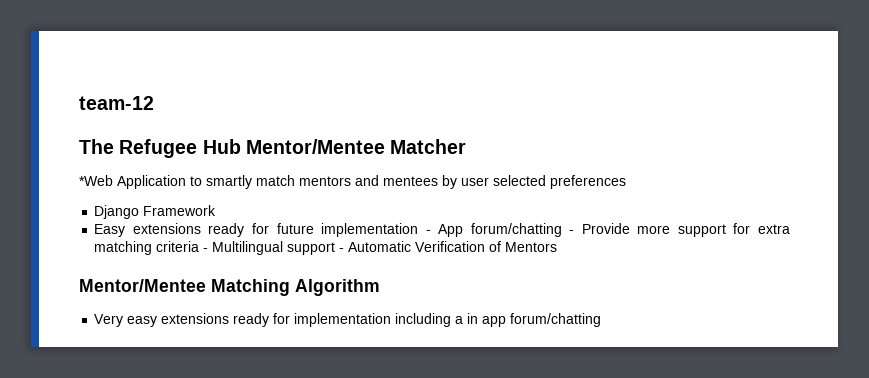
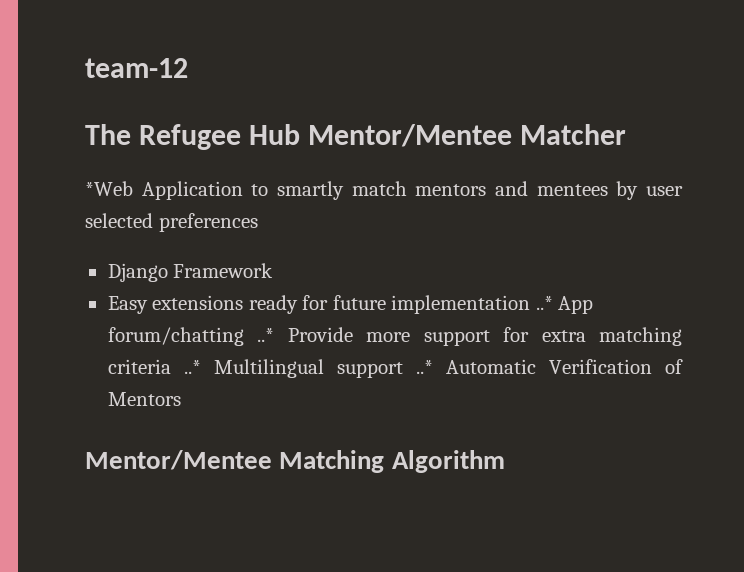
[425,230,431,234] - -> [535,296,553,310] ..*
[569,230,575,234] - -> [257,328,275,342] ..*
[203,248,209,252] - -> [183,360,201,374] ..*
[339,248,345,252] - -> [415,360,433,374] ..*
[94,313,602,327] // Very easy extensions ready for implementation including a in app forum/chatting -> (505, 461) none

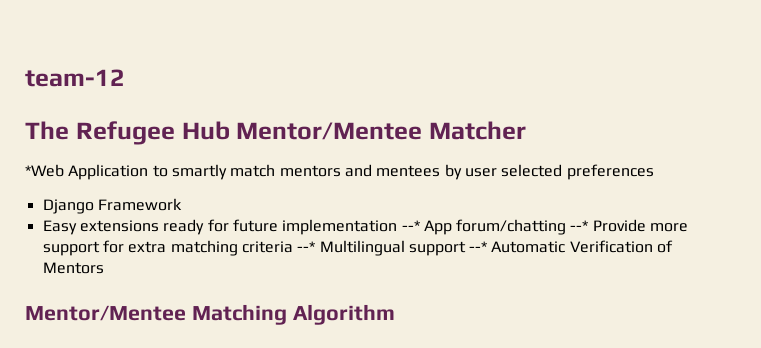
[535,296,553,310] ..* -> [401,220,420,231] --*
[257,328,275,342] ..* -> [570,220,589,231] --*
[183,360,201,374] ..* -> [297,241,316,252] --*
[415,360,433,374] ..* -> [469,241,488,252] --*

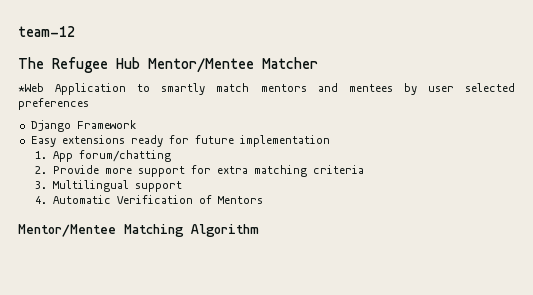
[401,220,420,231] --* -> [35,151,48,159] // 1.
[570,220,589,231] --* -> [35,166,48,174] // 2.
[297,241,316,252] --* -> [35,181,48,189] // 3.
[469,241,488,252] --* -> [35,196,48,204] // 4.

